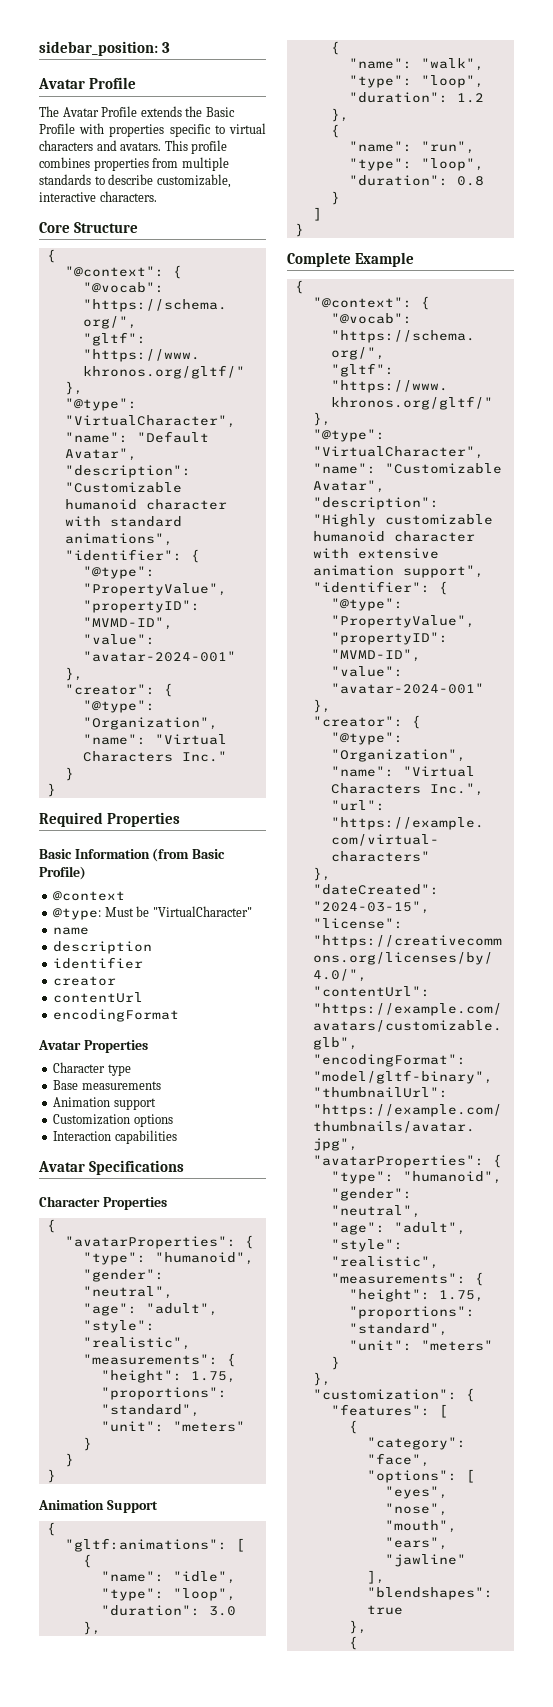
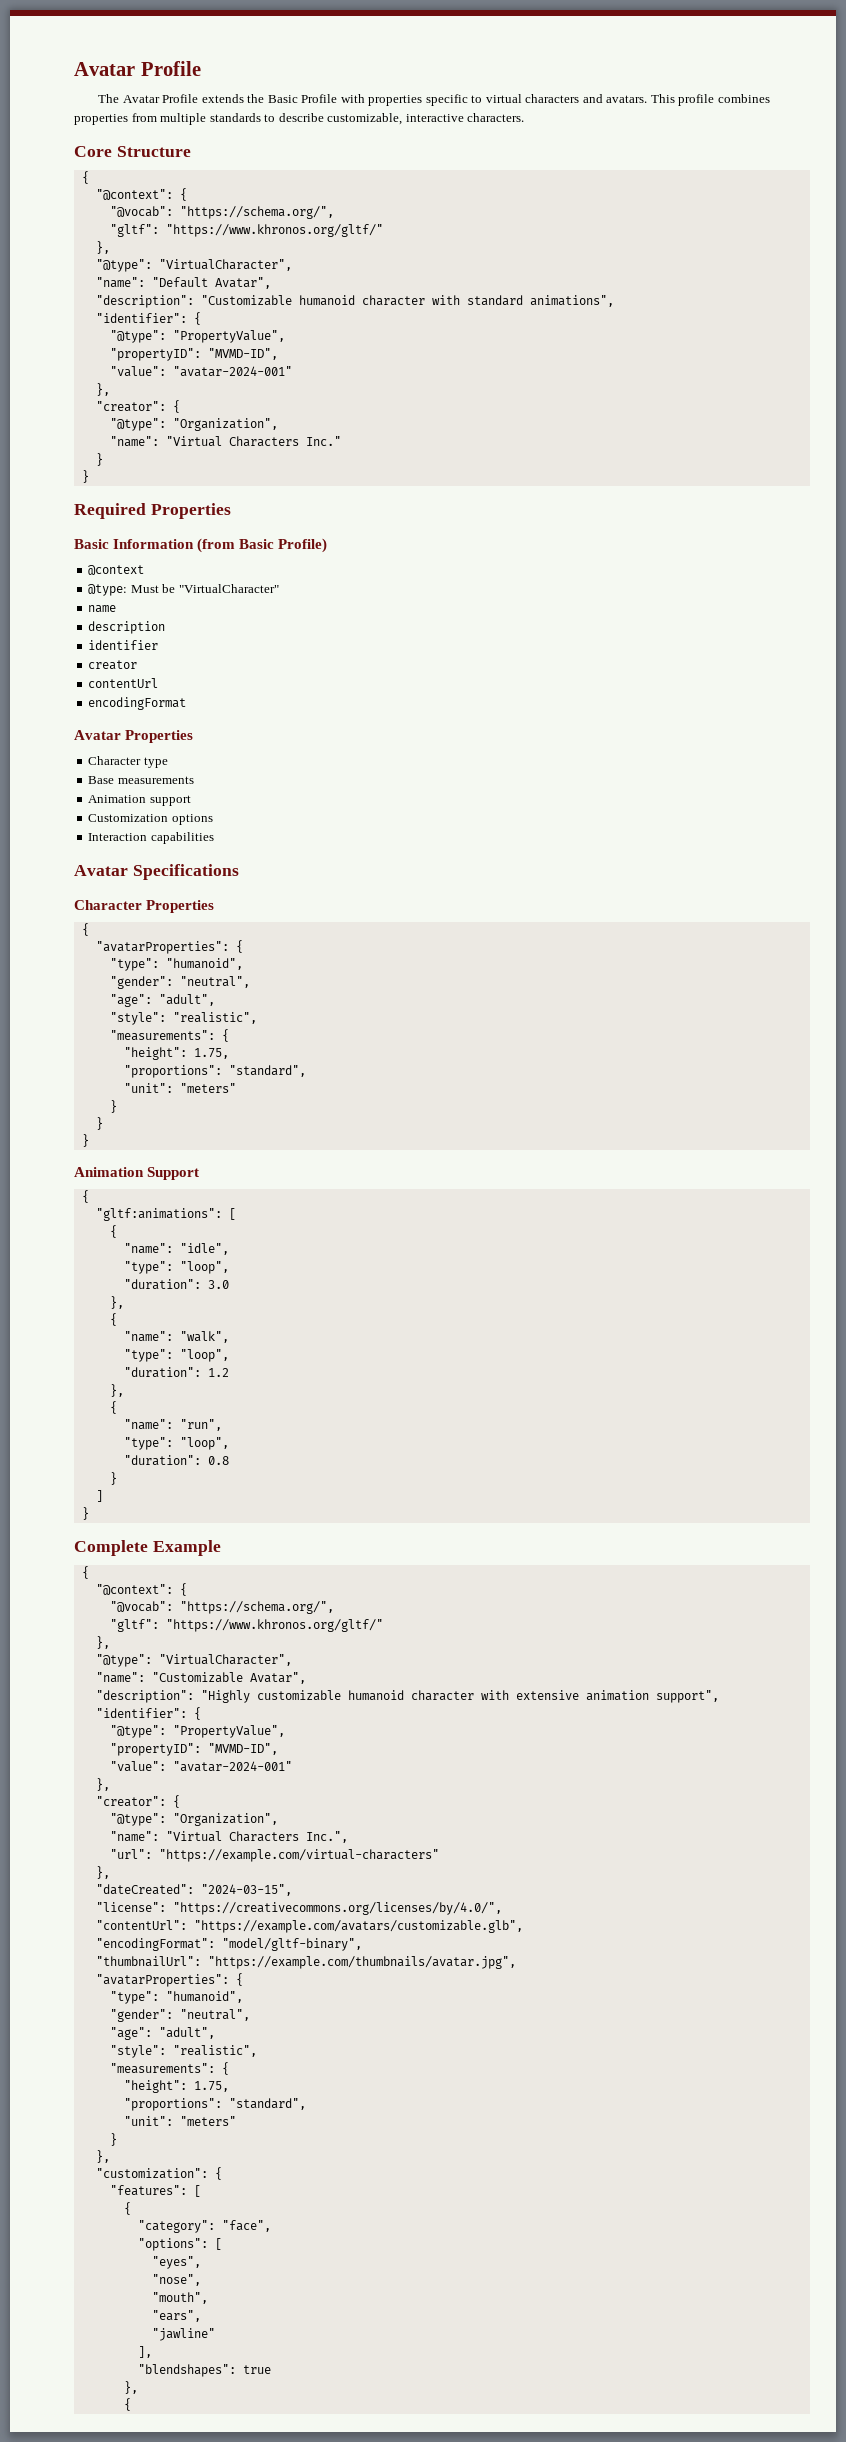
[39,41,170,56] sidebar_position: 3 // -> (74, 69) none

